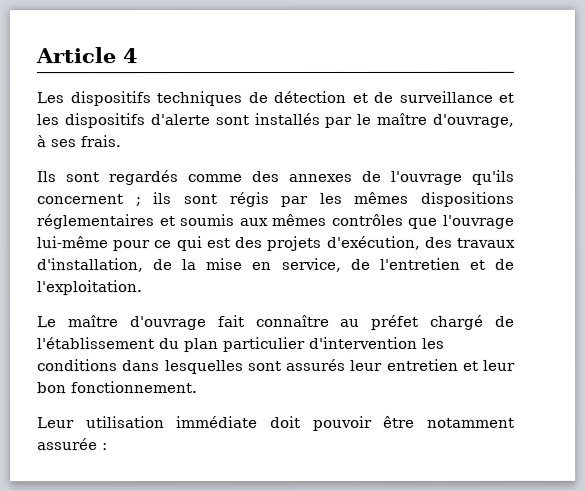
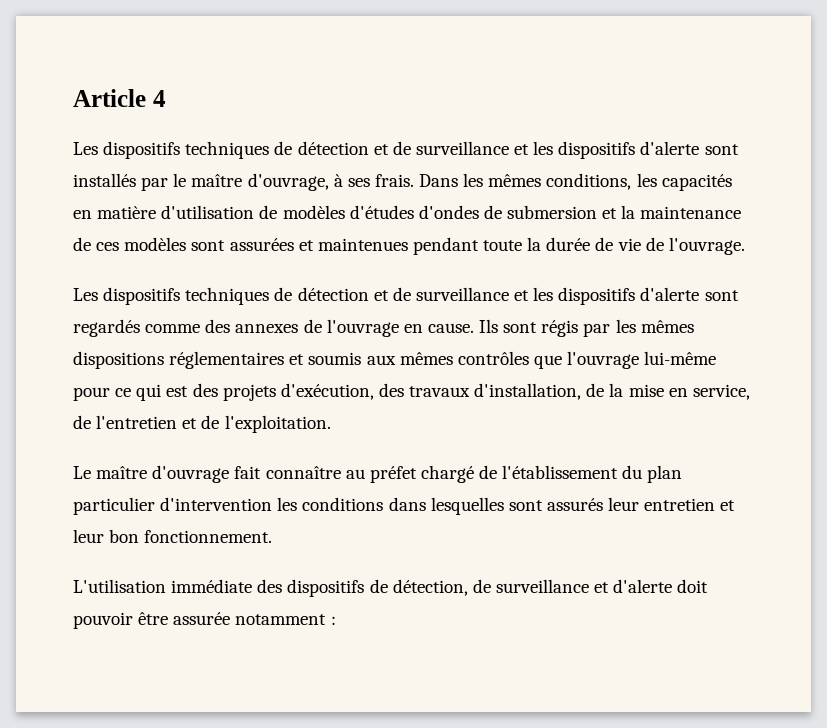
[36,171,56,183] // Ils -> [419,173,732,191] [73,205,742,219] [73,237,745,255] [73,287,700,305] Dans les mêmes conditions, les capacités en matière d'utilisation de modèles d'études d'ondes de submersion et la maintenance de ces modèles sont assurées et maintenues pendant toute la durée de vie de l'ouvrage. // Les dispositifs techniques de détection et de surveillance et les dispositifs d'alerte
[471,169,514,185] [36,192,172,207] qu'ils concernent ; ils -> [403,319,499,333] en cause. Ils
[37,416,259,429] Leur utilisation immédiate -> [73,579,673,597] L'utilisation immédiate des dispositifs de détection, de surveillance et d'alerte
[427,417,515,428] [37,438,98,451] notamment assurée -> [173,612,327,625] assurée notamment

